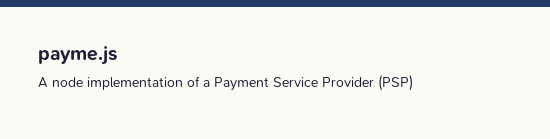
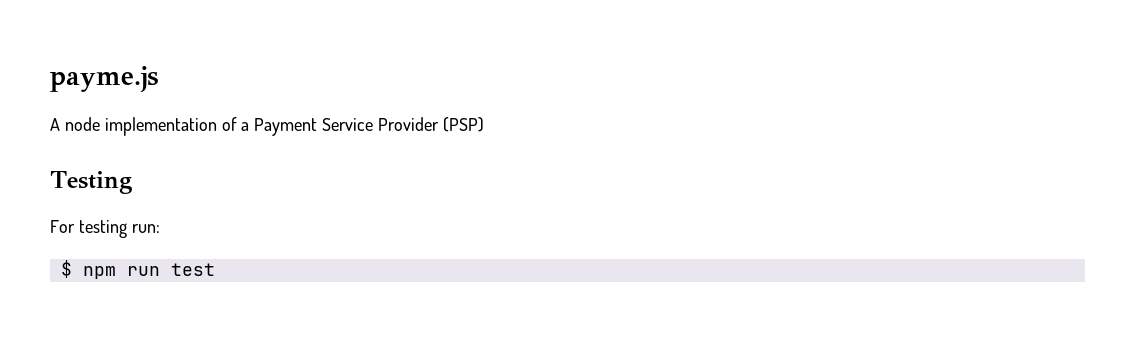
(413, 83) none -> [50,171,132,194] [50,220,160,238] [60,260,215,279] // Testing // For testing run: // $ npm run test

